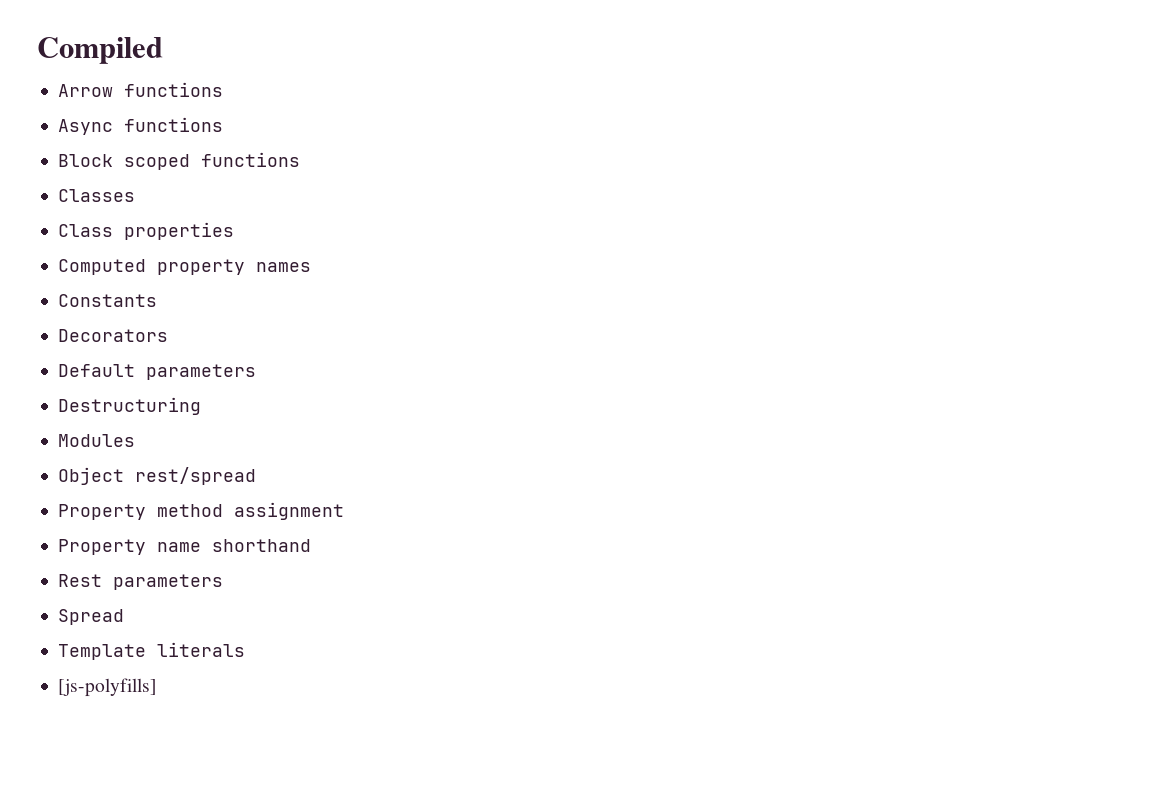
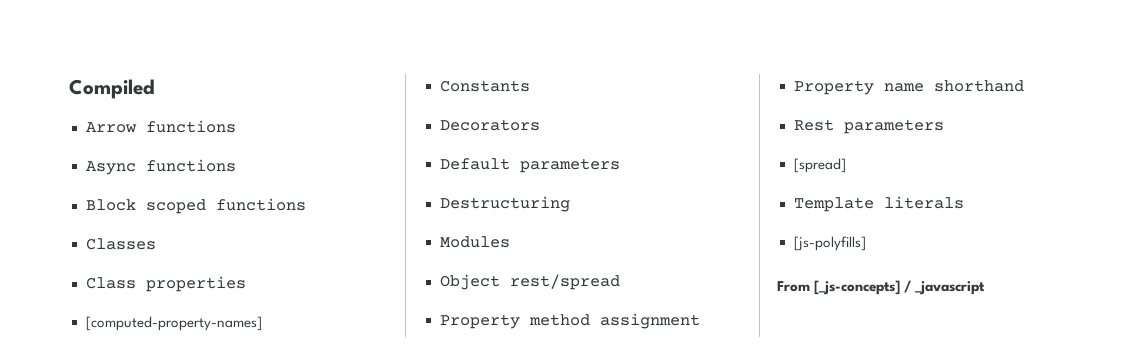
[58,259,312,275] Computed property names -> [85,316,262,331] [computed-property-names]
[58,609,125,625] Spread -> [793,158,846,173] [spread]
(158, 687) none -> [777,280,986,295] // From [_js-concepts] / _javascript

